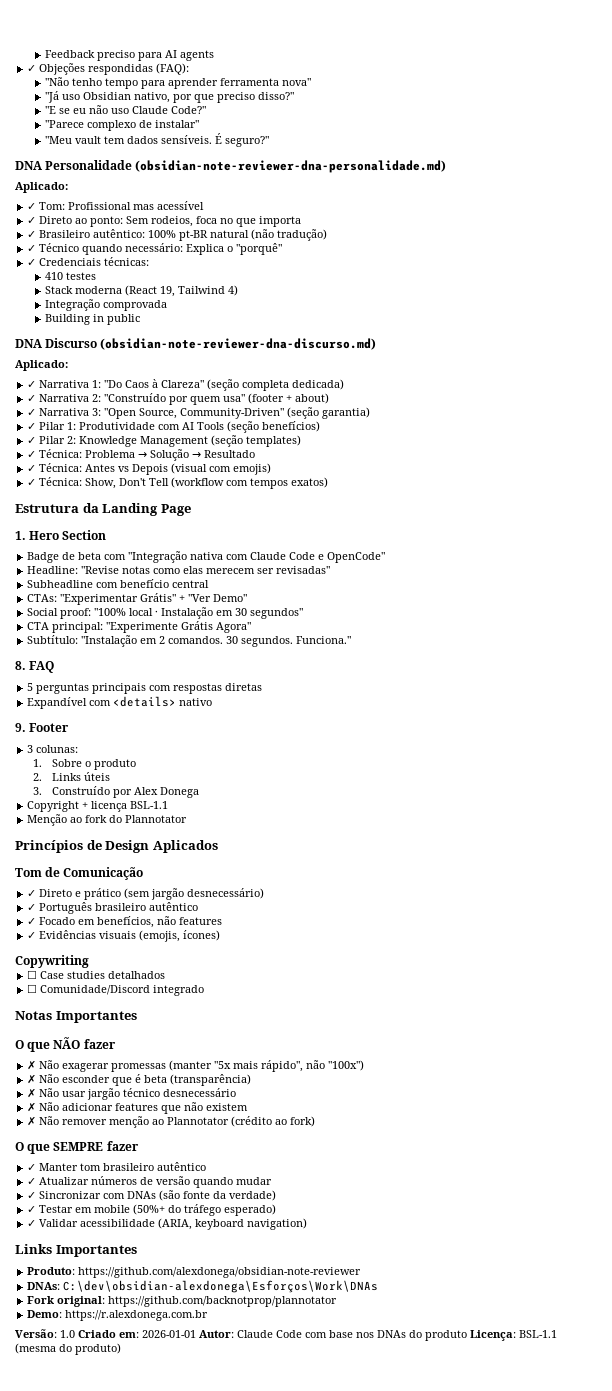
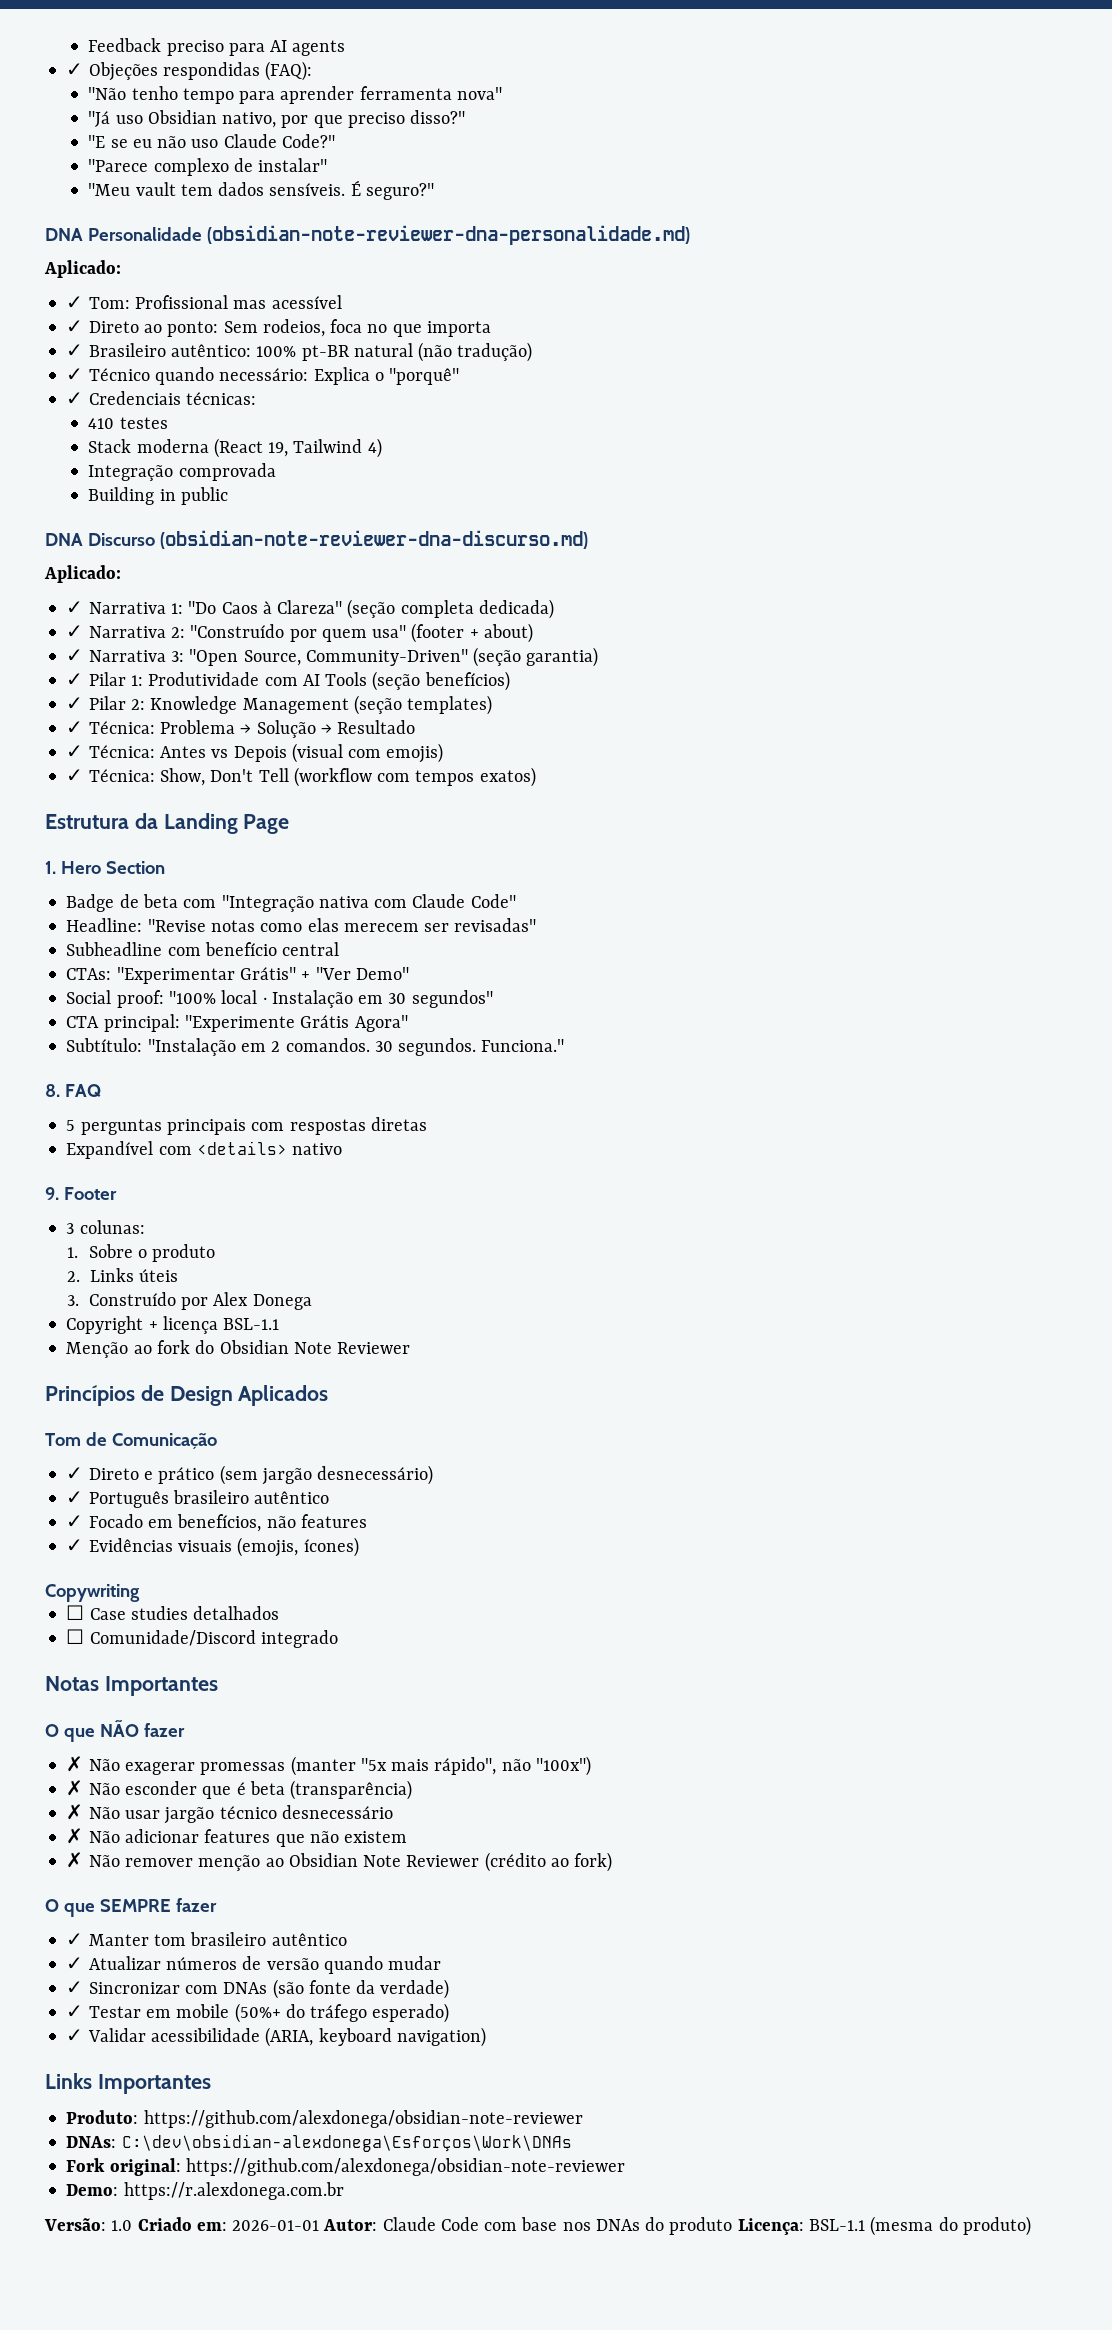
[289,552,386,563] Code e OpenCode" -> [470,894,516,908] Code"
[125,815,188,823] Plannotator -> [219,1340,411,1354] Obsidian Note Reviewer
[167,1117,230,1125] Plannotator -> [288,1853,480,1867] Obsidian Note Reviewer
[108,1296,338,1307] https://github.com/backnotprop/plannotator -> [185,2158,625,2176] https://github.com/alexdonega/obsidian-note-reviewer

